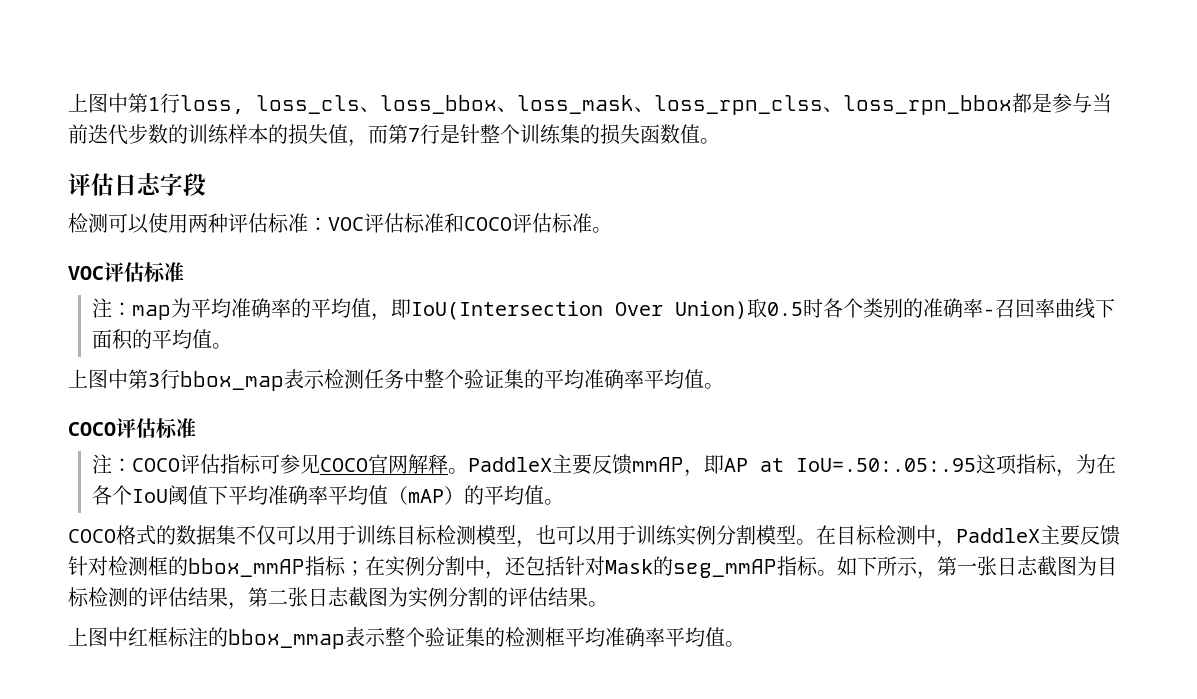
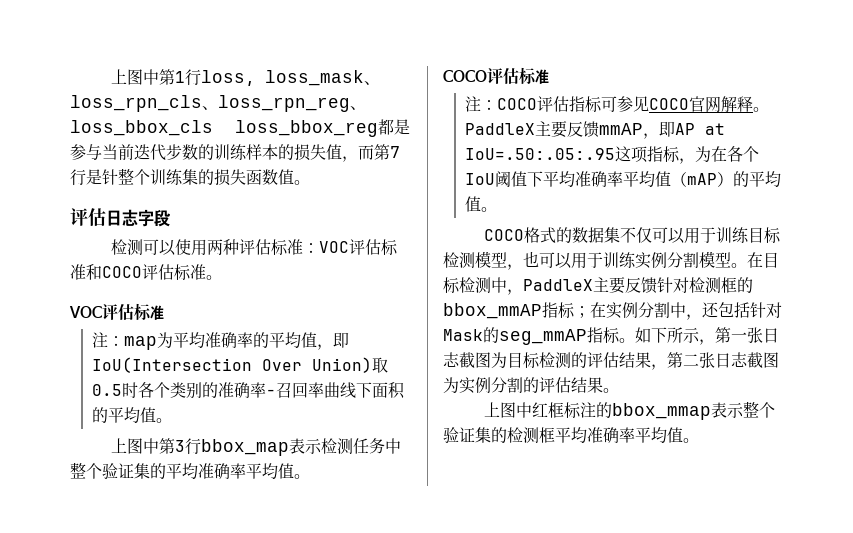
[256,95,1012,115] loss_cls、loss_bbox、loss_mask、loss_rpn_clss、loss_rpn_bbox -> [265,70,381,86] [70,95,366,112] [70,120,378,137] loss_mask、loss_rpn_cls、loss_rpn_reg、loss_bbox_cls loss_bbox_reg

